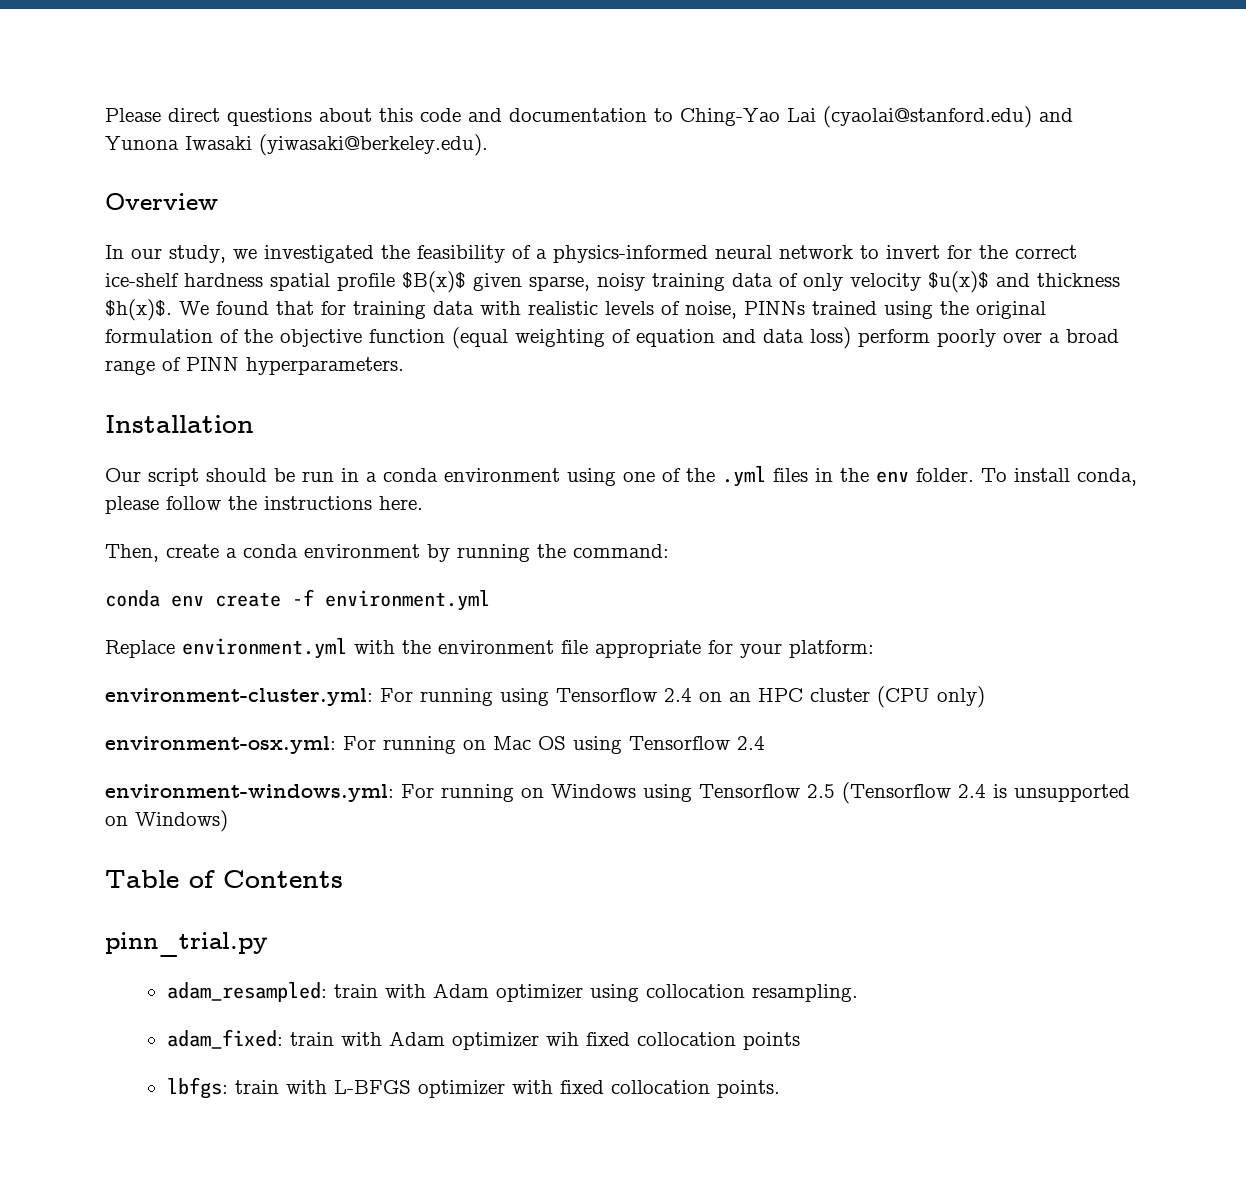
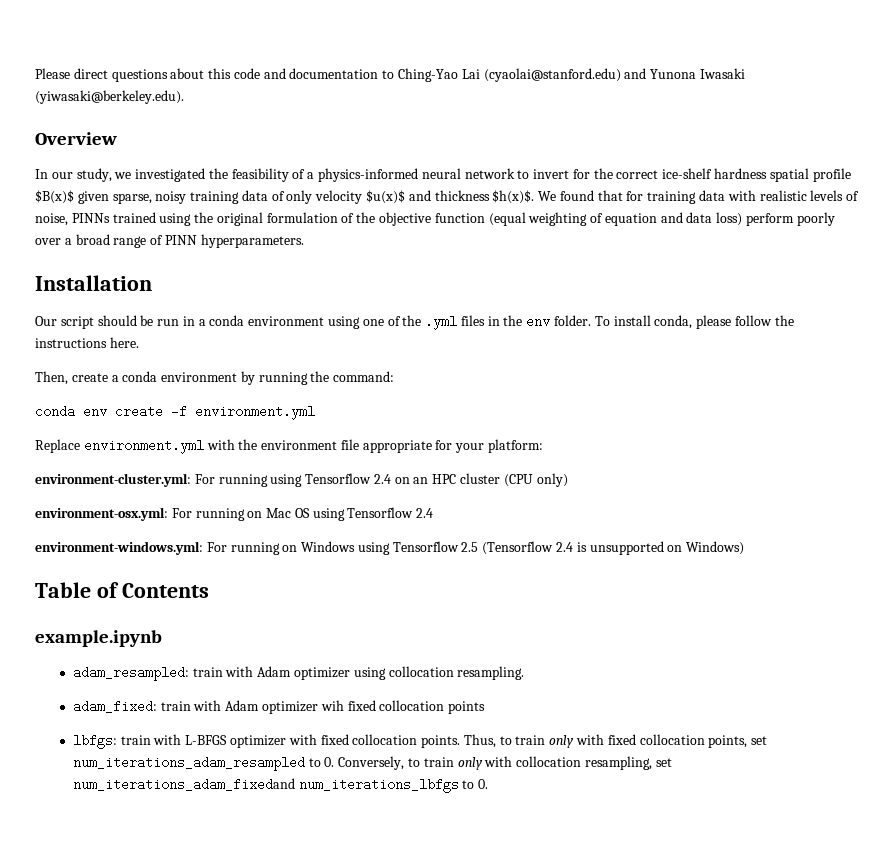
[105,932,268,957] pinn_trial.py -> [35,630,162,647] example.ipynb
(780, 1089) none -> [463,734,768,748] [72,756,672,771] [72,778,489,793] Thus, to train only with fixed collocation points, set num_iterations_adam_resampled to 0. Conversely, to train only with collocation resampling, set num_iterations_adam_fixedand num_iterations_lbfgs to 0.

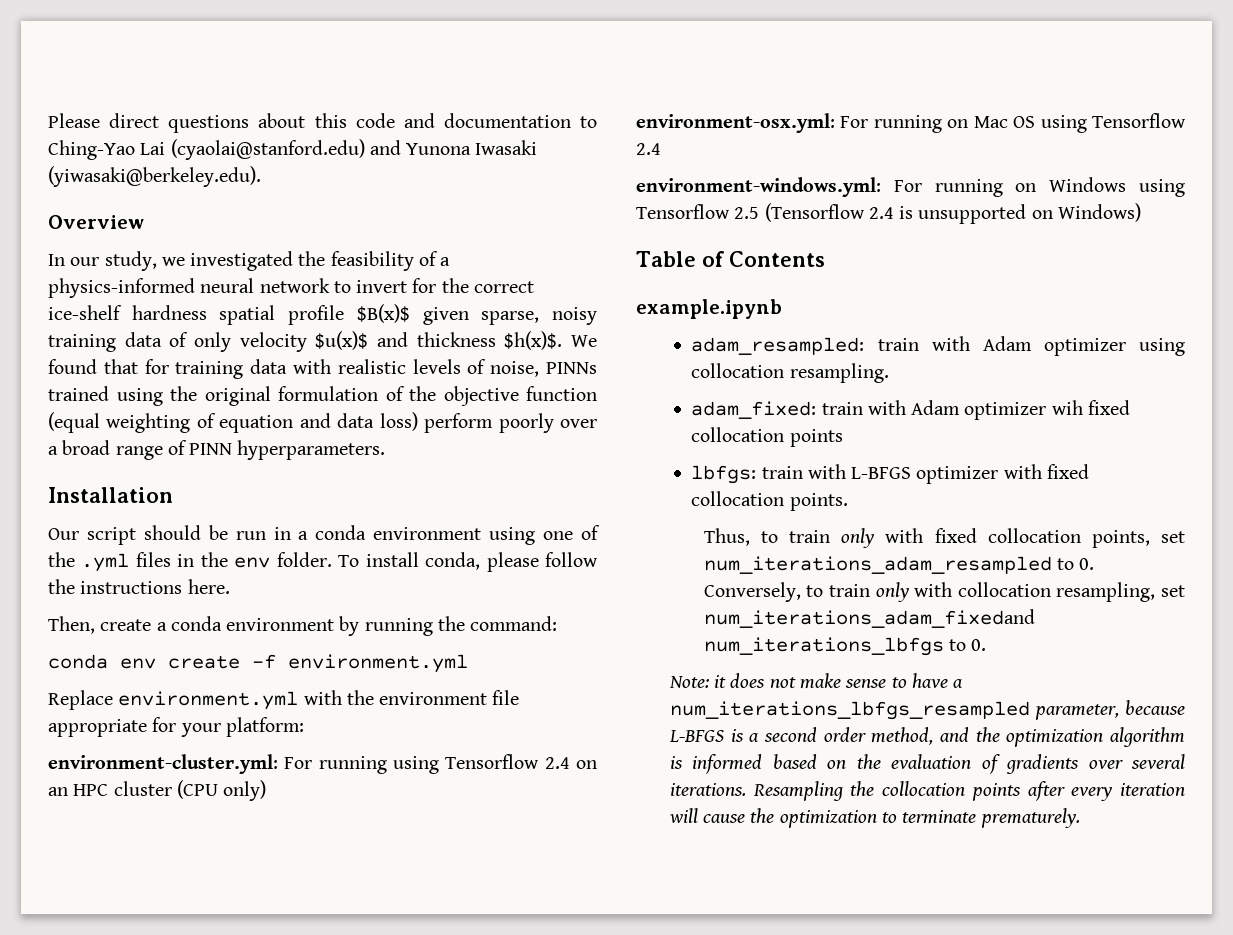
(461, 741) none -> (848, 502) //
(489, 784) none -> [668,673,964,689] [669,700,1185,720] [668,727,1185,747] [669,754,1185,774] [669,781,1185,801] [668,808,1080,828] // Note: it does not make sense to have a num_iterations_lbfgs_resampled parameter, because L-BFGS is a second order method, and the optimization algorithm is informed based on the evaluation of gradients over several iterations. Resampling the collocation points after every iteration will cause the optimization to terminate prematurely.

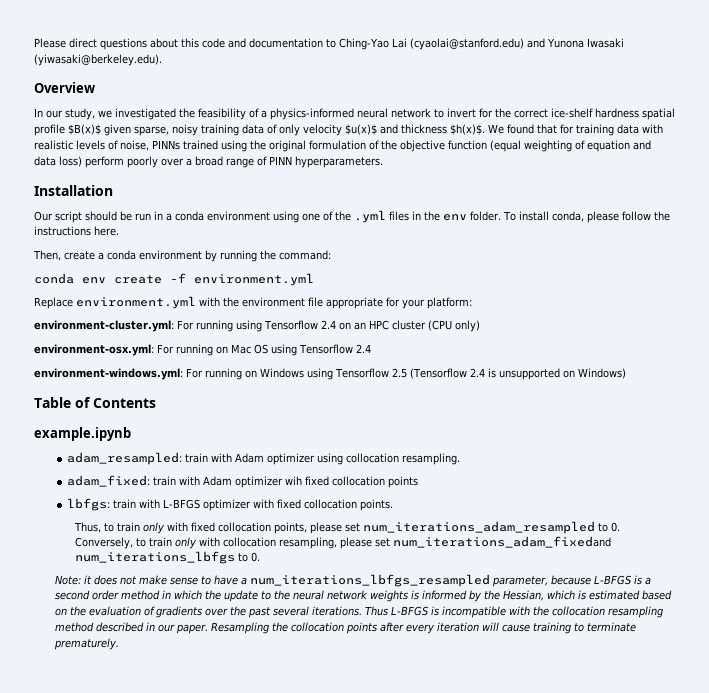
(1150, 539) none -> [310,522,343,534] please
(1156, 592) none -> [340,537,373,549] please
[871,727,1185,747] [669,754,763,774] method, and the optimization algorithm is informed -> [120,590,640,602] method in which the update to the neural network weights is informed by the Hessian, which is estimated
[1131,754,1185,769] [669,783,746,796] several iterations. -> [229,606,663,618] [54,622,208,634] the past several iterations. Thus L-BFGS is incompatible with the collocation resampling method described in our paper.
[750,808,877,828] the optimization -> [532,622,571,634] training

